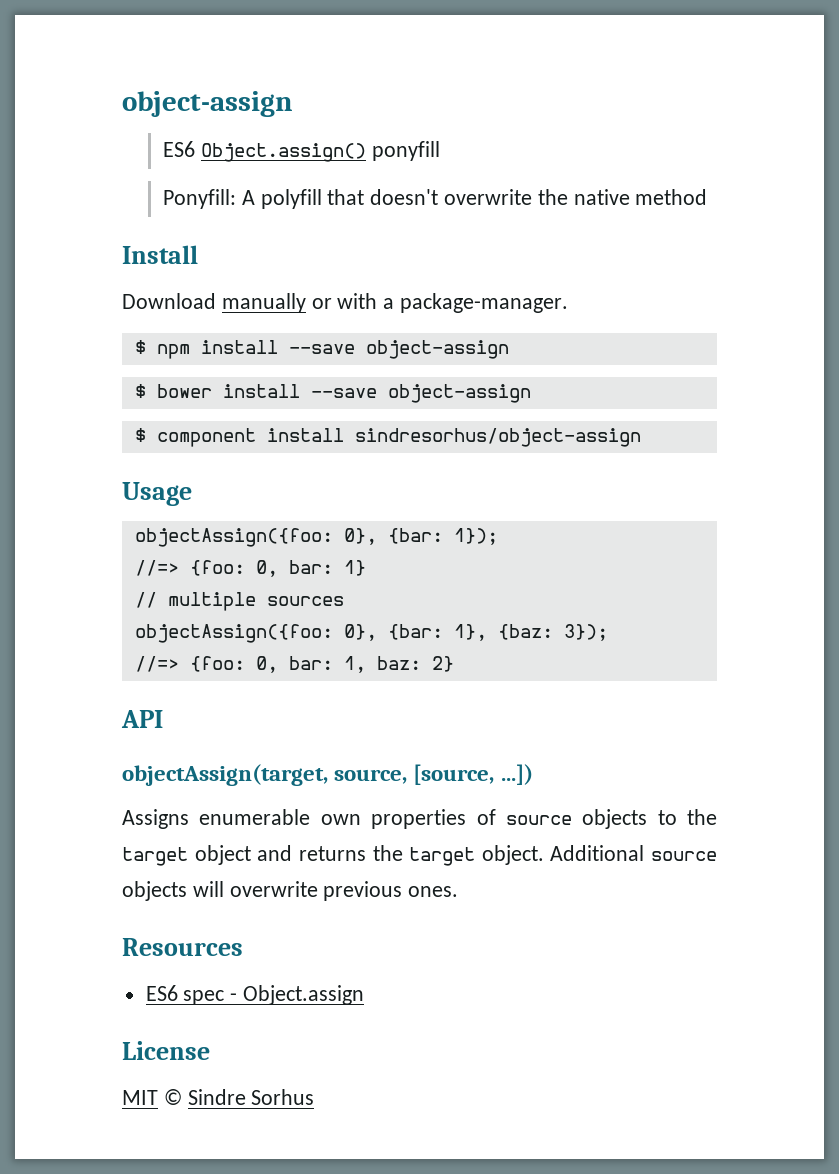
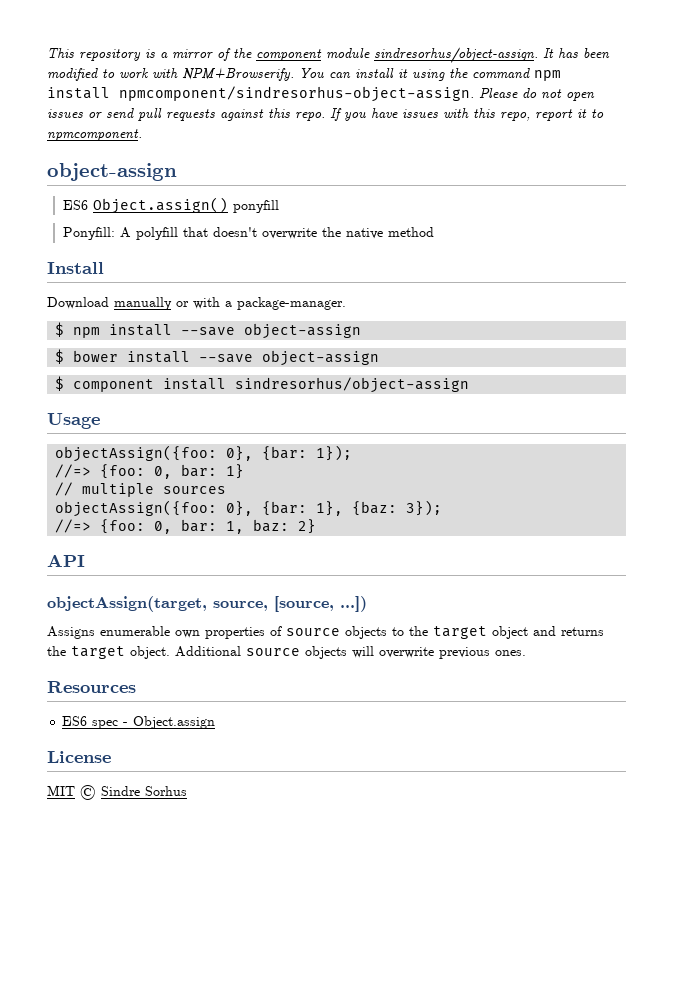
(122, 104) none -> [47,47,610,63] [47,67,561,81] [47,86,595,102] [47,108,604,121] [47,129,142,141] This repository is a mirror of the component module sindresorhus/object-assign. It has been modified to work with NPM+Browserify. You can install it using the command npm install npmcomponent/sindresorhus-object-assign. Please do not open issues or send pull requests against this repo. If you have issues with this repo, report it to npmcomponent. //

